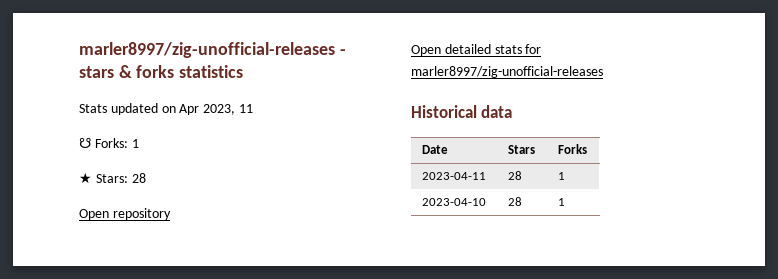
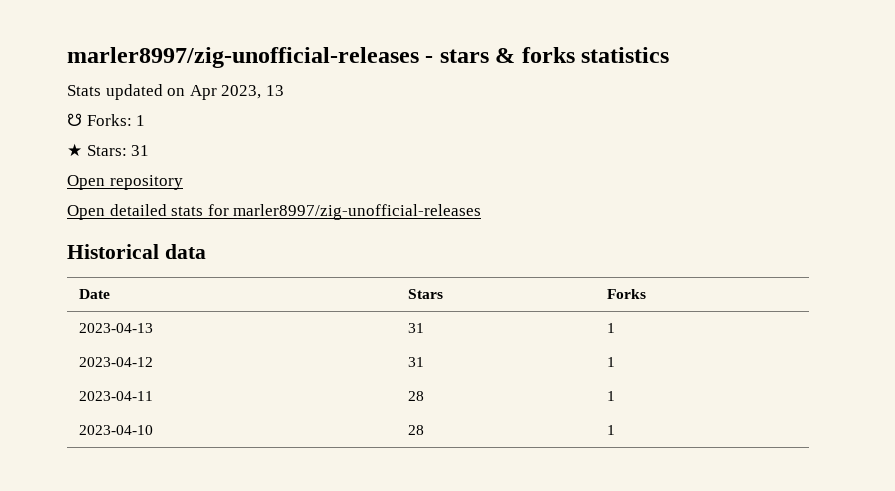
[238,104,253,113] 11 -> [265,85,284,96] 13
[131,173,146,183] 28 -> [131,145,150,156] 31
(587, 149) none -> [78,323,153,333] [407,323,424,333] [606,323,615,333] [78,357,153,367] [407,357,424,367] [606,357,615,367] // 2023-04-13 | 31 | 1 // 2023-04-12 | 31 | 1

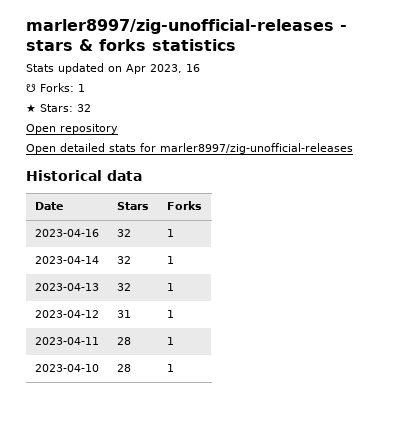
[265,85,284,96] 13 -> [186,64,200,72] 16
[131,145,150,156] 31 -> [77,104,91,112] 32
(646, 294) none -> [34,229,99,237] [116,229,131,237] [166,229,174,237] [34,256,99,264] [116,256,131,264] [166,256,174,264] // 2023-04-16 | 32 | 1 // 2023-04-14 | 32 | 1
[407,323,424,333] 31 -> [116,283,131,291] 32

